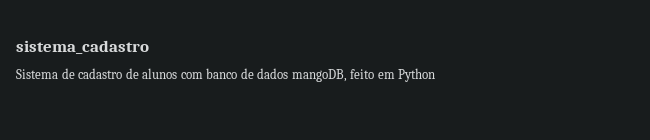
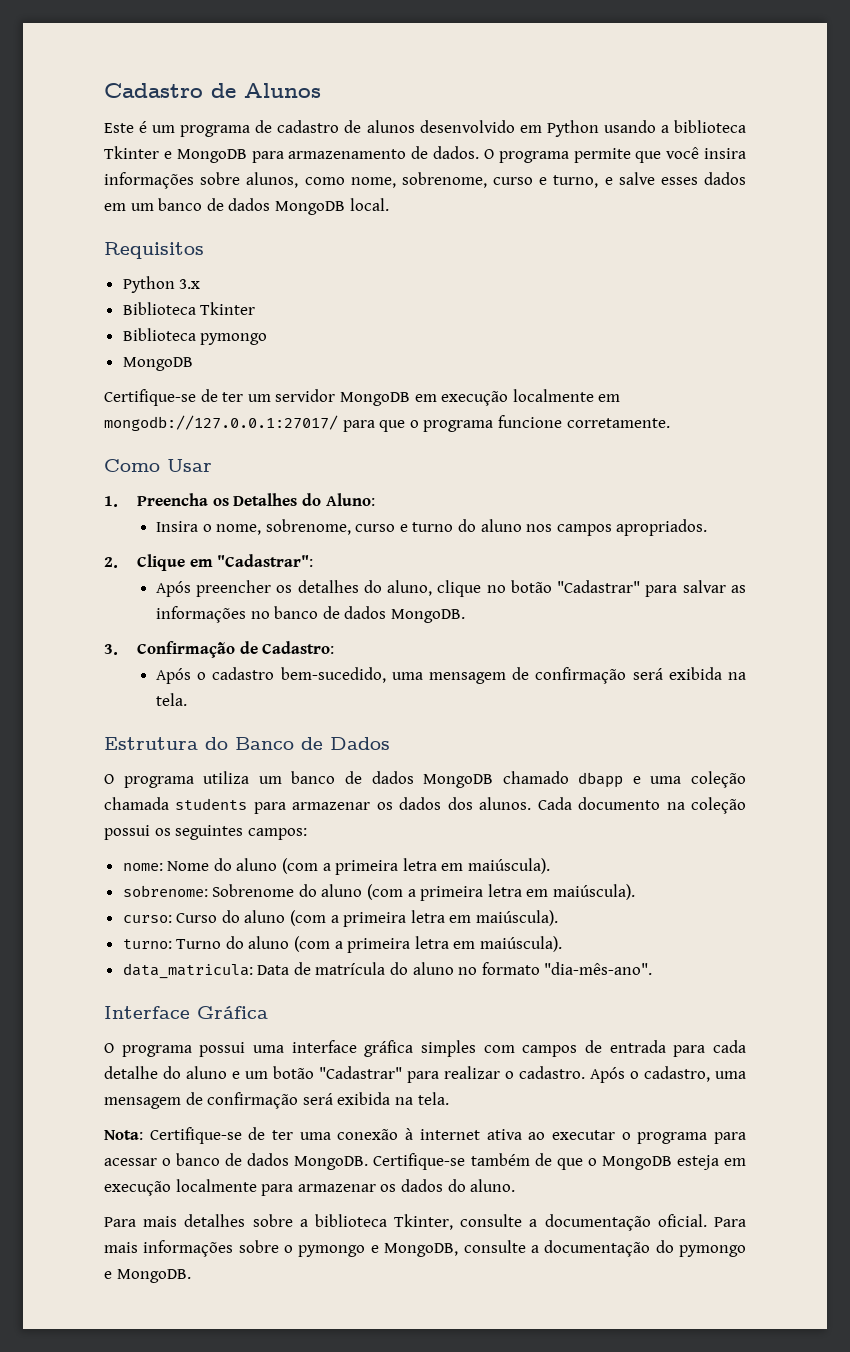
[16,40,149,54] [16,68,436,82] sistema_cadastro // Sistema de cadastro de alunos com banco de dados mangoDB, feito em Python -> [104,83,321,98] [104,120,747,137] [104,146,747,163] [104,172,746,189] [104,198,389,215] [104,242,204,259] [122,276,201,293] [122,302,256,315] [122,328,268,345] [122,357,193,371] [104,389,621,406] [104,415,670,432] [104,459,212,472] [104,493,375,507] [155,519,708,536] [104,554,314,571] [155,580,746,597] [155,606,465,623] [104,641,335,658] [155,667,747,684] [155,693,187,706] [104,737,390,750] [104,771,746,788] [104,797,746,814] [104,825,307,840] [122,858,551,875] [122,884,636,901] [122,910,559,927] [122,936,563,953] [122,962,653,979] [104,1006,268,1019] [104,1040,746,1057] [104,1066,746,1083] [104,1092,449,1109] [104,1127,746,1144] [104,1153,747,1170] [104,1179,516,1196] [104,1214,746,1231] [104,1240,747,1257] [104,1269,191,1283] Cadastro de Alunos // Este é um programa de cadastro de alunos desenvolvido em Python usando a biblioteca Tkinter e MongoDB para armazenamento de dados. O programa permite que você insira informações sobre alunos, como nome, sobrenome, curso e turno, e salve esses dados em um banco de dados MongoDB local. // Requisitos // Python 3.x // Biblioteca Tkinter // Biblioteca pymongo // MongoDB // Certifique-se de ter um servidor MongoDB em execução localmente em mongodb://127.0.0.1:27017/ para que o programa funcione corretamente. // Como Usar // 1. Preencha os Detalhes do Aluno: // Insira o nome, sobrenome, curso e turno do aluno nos campos apropriados. // 2. Clique em "Cadastrar": // Após preencher os detalhes do aluno, clique no botão "Cadastrar" para salvar as informações no banco de dados MongoDB. // 3. Confirmação de Cadastro: // Após o cadastro bem-sucedido, uma mensagem de confirmação será exibida na tela. // Estrutura do Banco de Dados // O programa utiliza um banco de dados MongoDB chamado dbapp e uma coleção chamada students para armazenar os dados dos alunos. Cada documento na coleção possui os seguintes campos: // nome: Nome do aluno (com a primeira letra em maiúscula). // sobrenome: Sobrenome do aluno (com a primeira letra em maiúscula). // curso: Curso do aluno (com a primeira letra em maiúscula). // turno: Turno do aluno (com a primeira letra em maiúscula). // data_matricula: Data de matrícula do aluno no formato "dia-mês-ano". // Interface Gráfica // O programa possui uma interface gráfica simples com campos de entrada para cada detalhe do aluno e um botão "Cadastrar" para realizar o cadastro. Após o cadastro, uma mensagem de confirmação será exibida na tela. // Nota: Certifique-se de ter uma conexão à internet ativa ao executar o programa para acessar o banco de dados MongoDB. Certifique-se também de que o MongoDB esteja em execução localmente para armazenar os dados do aluno. // Para mais detalhes sobre a biblioteca Tkinter, consulte a documentação oficial. Para mais informações sobre o pymongo e MongoDB, consulte a documentação do pymongo e MongoDB.

